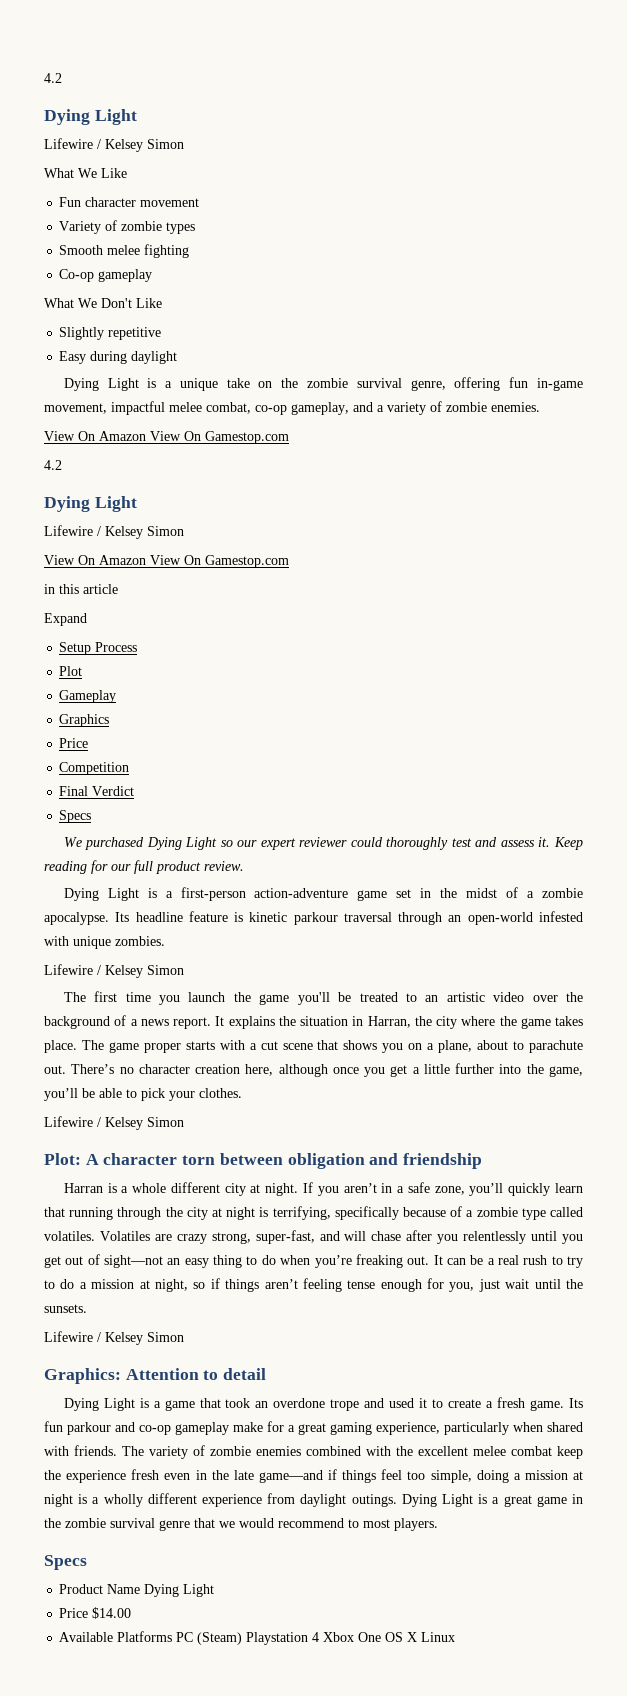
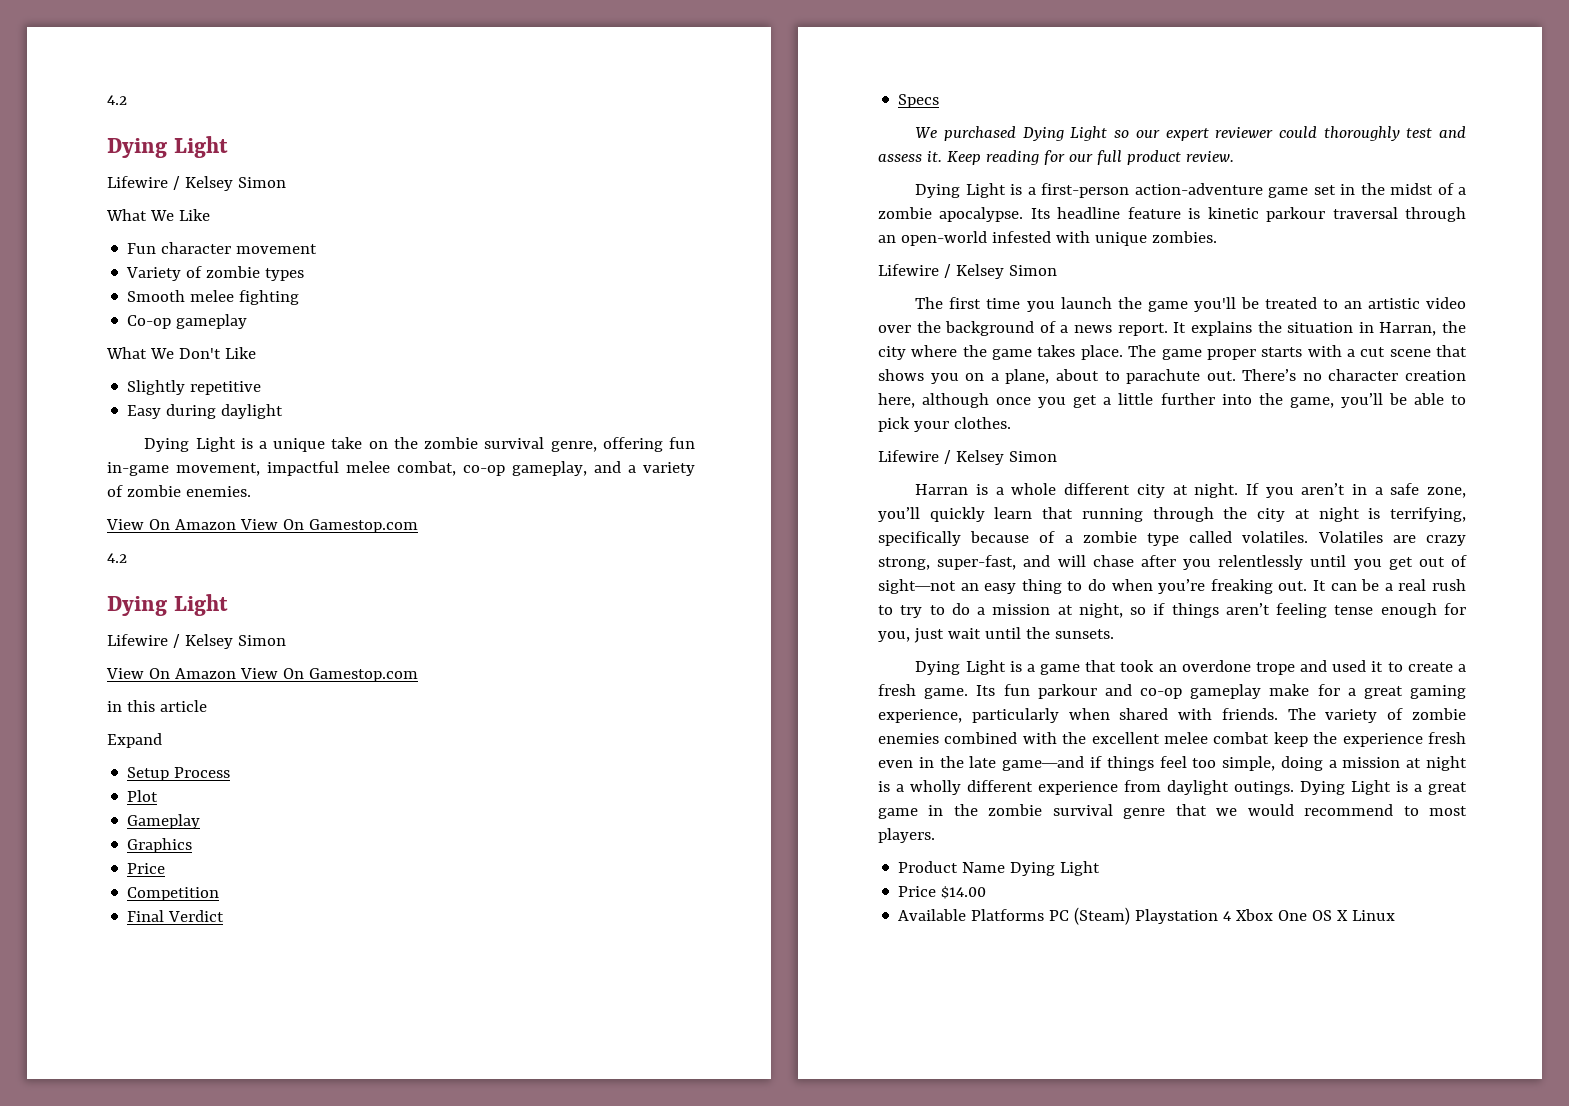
[44,1153,483,1169] // Plot: A character torn between obligation and friendship -> (1057, 456) none
[44,1331,184,1345] [44,1368,267,1384] // Lifewire / Kelsey Simon // Graphics: Attention to detail -> (1114, 634) none
[44,1555,87,1570] // Specs -> (935, 835) none

